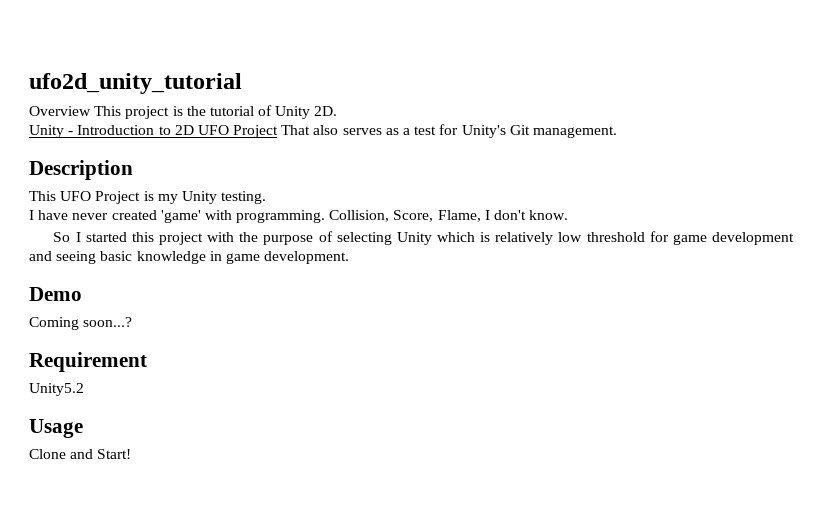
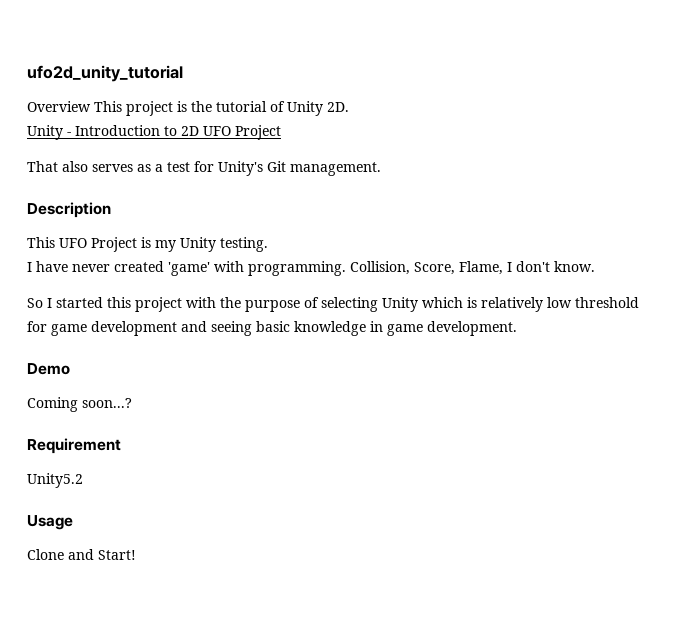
(279, 131) none -> (281, 132) //

